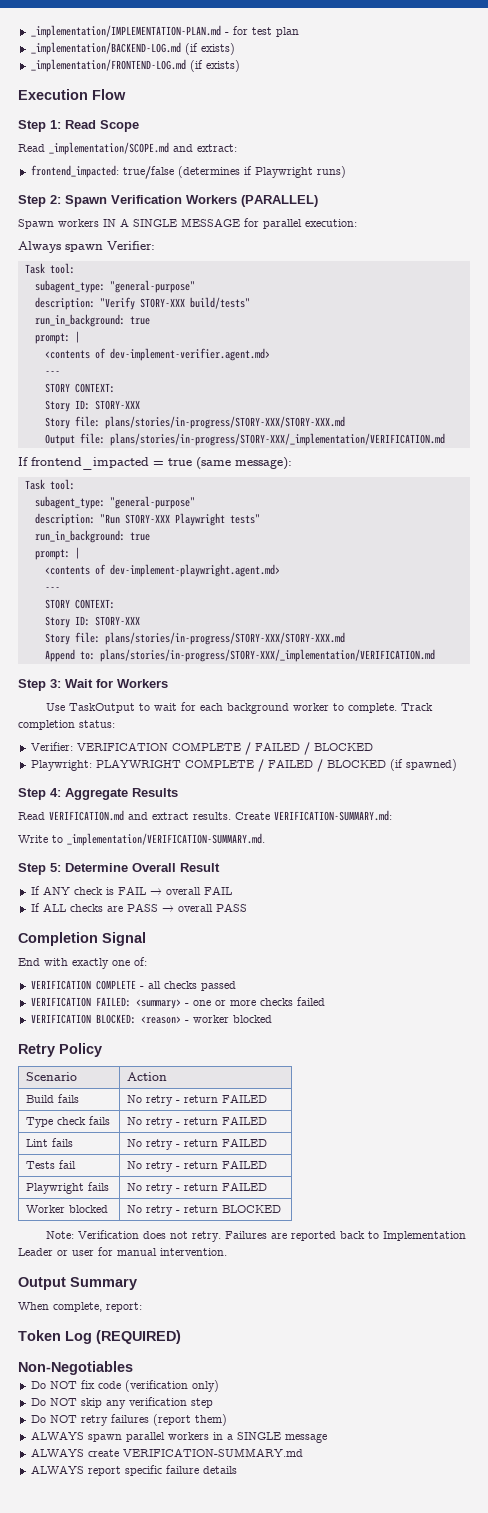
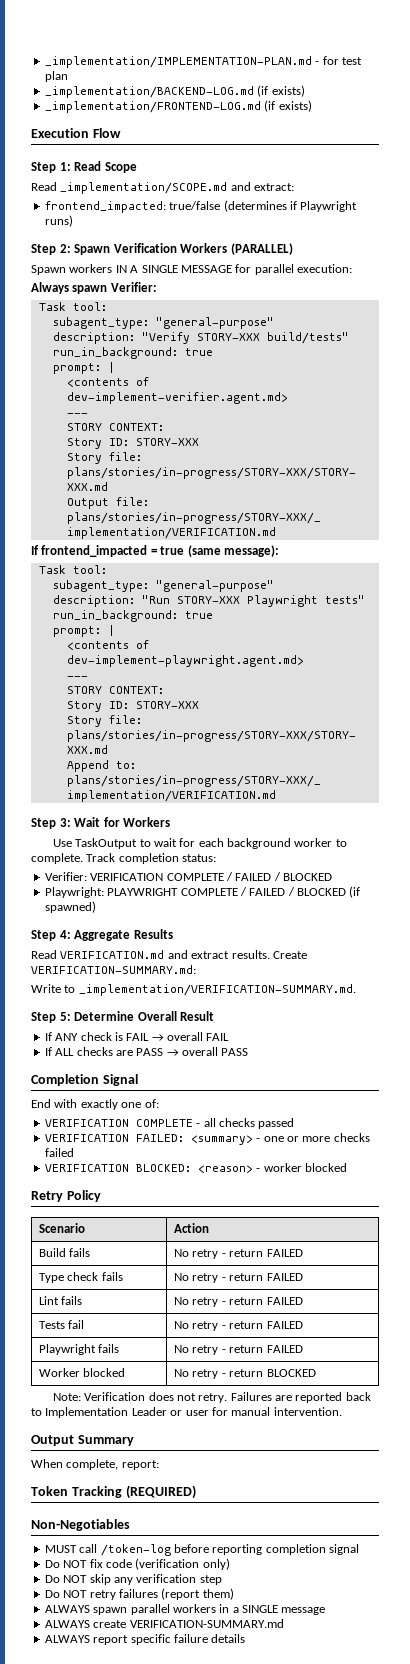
[65,1331,92,1344] Log -> [71,1486,122,1498] Tracking
(133, 1368) none -> [44,1544,359,1556] // MUST call /token-log before reporting completion signal

